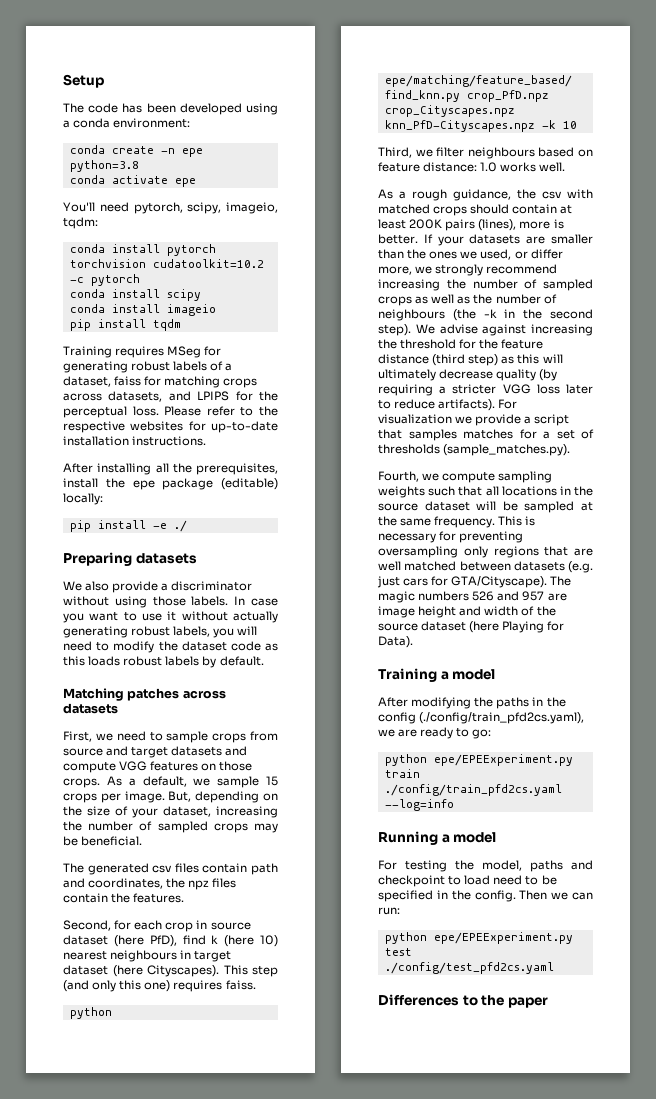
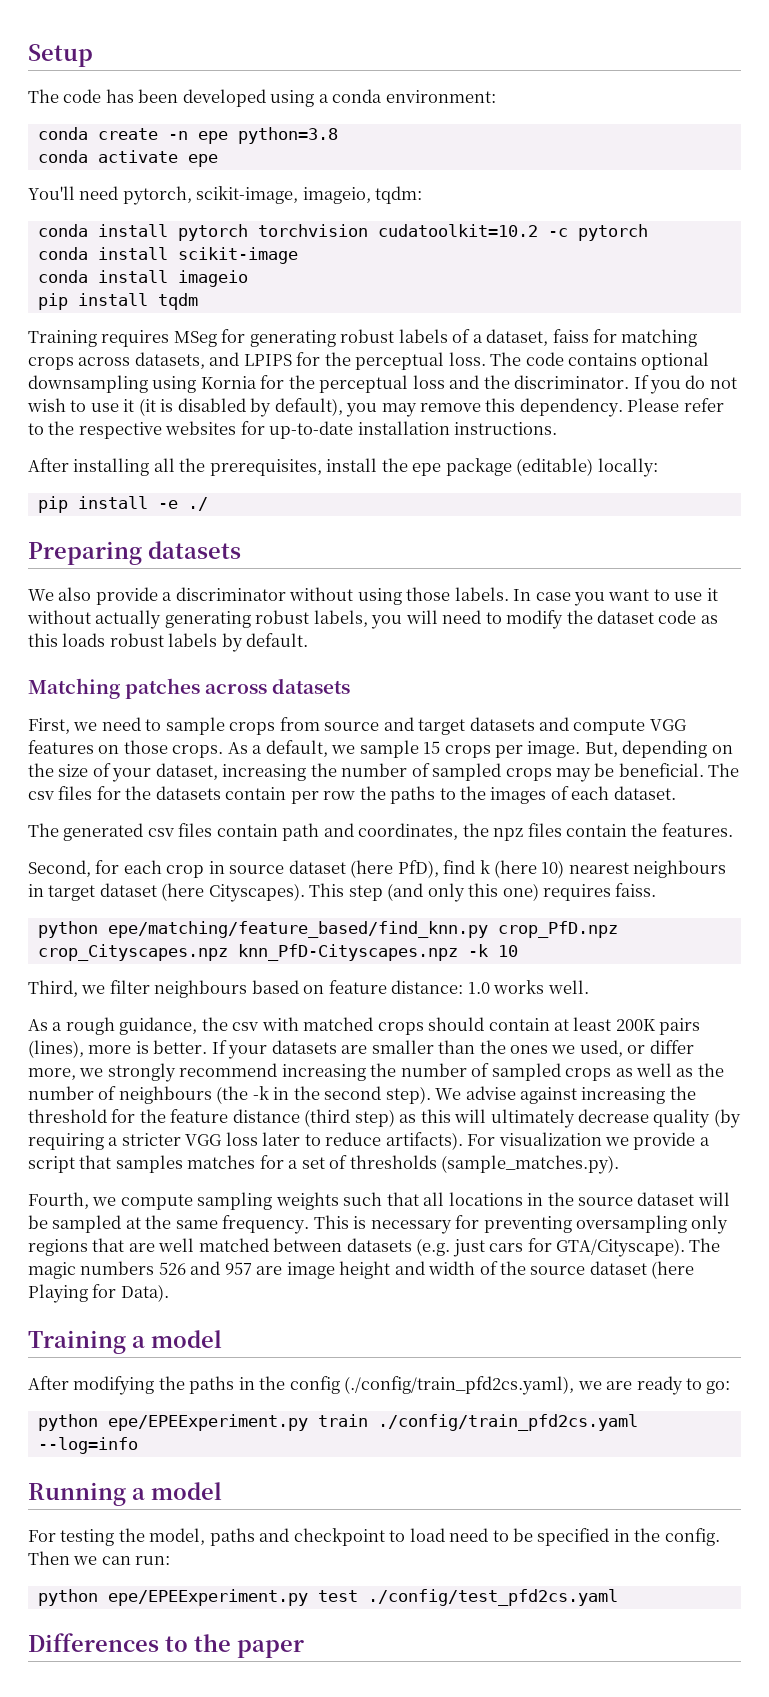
[187,202,222,214] scipy, -> [196,186,299,204] scikit-image,
[166,289,201,301] scipy -> [177,247,298,264] scikit-image
(159, 411) none -> [490,352,710,370] [28,375,737,394] [27,398,623,417] The code contains optional downsampling using Kornia for the perceptual loss and the discriminator. If you do not wish to use it (it is disabled by default), you may remove this dependency.
(143, 841) none -> [708,763,740,777] [28,786,676,804] The csv files for the datasets contain per row the paths to the images of each dataset.

